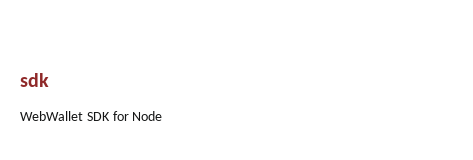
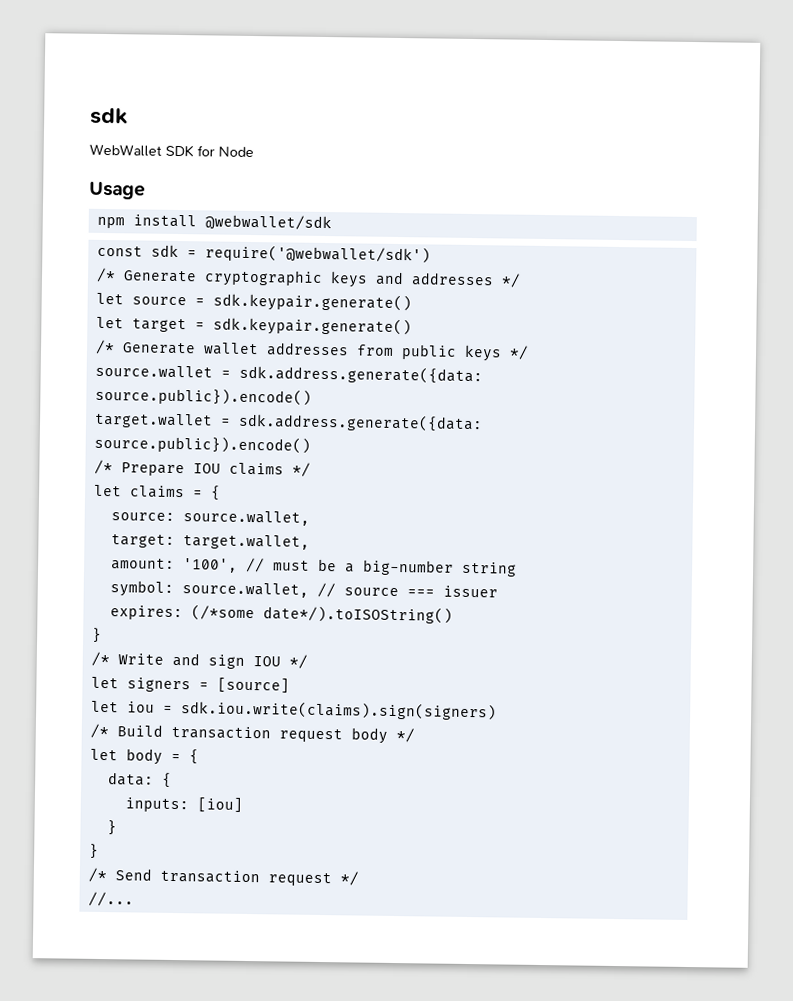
(163, 116) none -> [89,181,146,200] [96,214,332,232] [96,244,431,264] [95,267,521,288] [95,292,412,313] [95,316,412,337] [94,339,529,362] [94,364,483,385] [94,386,312,406] [93,412,483,433] [93,434,311,454] [93,459,311,477] [93,484,221,501] [110,510,310,526] [110,534,310,550] [110,557,517,577] [109,580,498,598] [109,604,453,624] [91,627,102,643] [90,651,308,669] [90,676,290,694] [90,700,497,721] [89,723,415,744] [89,748,199,765] [107,772,172,788] [124,797,243,813] [106,820,117,836] [88,843,99,859] [87,867,359,887] [87,891,134,907] // Usage // npm install @webwallet/sdk // const sdk = require('@webwallet/sdk') // /* Generate cryptographic keys and addresses */ // let source = sdk.keypair.generate() // let target = sdk.keypair.generate() // /* Generate wallet addresses from public keys */ // source.wallet = sdk.address.generate({data: source.public}).encode() // target.wallet = sdk.address.generate({data: source.public}).encode() // /* Prepare IOU claims */ // let claims = { // source: source.wallet, // target: target.wallet, // amount: '100', // must be a big-number string // symbol: source.wallet, // source === issuer // expires: (/*some date*/).toISOString() // } // /* Write and sign IOU */ // let signers = [source] // let iou = sdk.iou.write(claims).sign(signers) // /* Build transaction request body */ // let body = { // data: { // inputs: [iou] // } // } // /* Send transaction request */ // //...

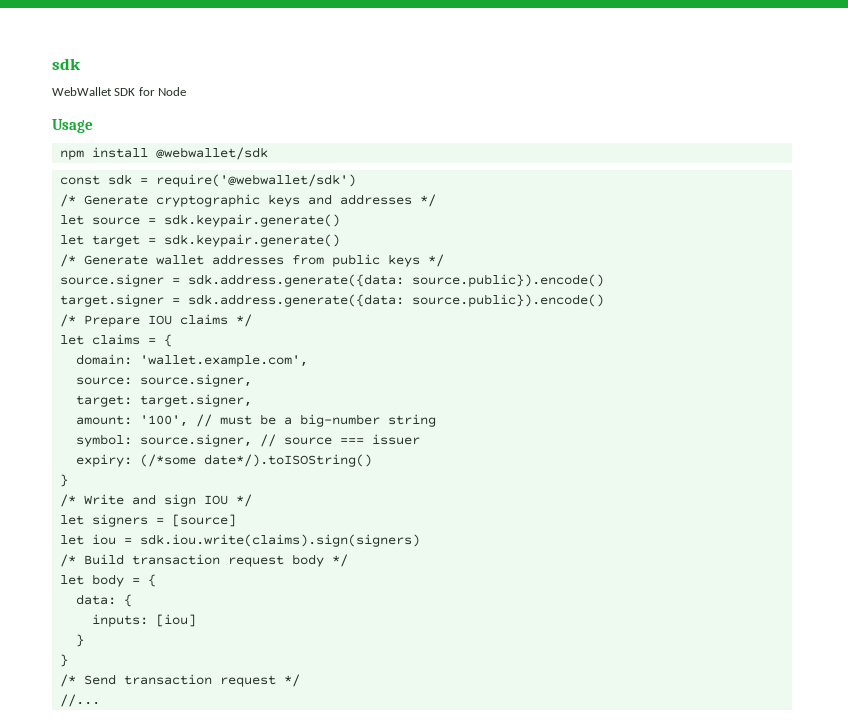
[94,364,483,385] [94,386,312,406] [93,412,213,429] source.wallet = sdk.address.generate({data: source.public}).encode() // target.wallet -> [59,274,604,287] [59,294,164,307] source.signer = sdk.address.generate({data: source.public}).encode() // target.signer
(221, 493) none -> [75,354,308,367] // domain: 'wallet.example.com',
[182,510,310,526] source.wallet, -> [139,374,252,387] source.signer,
[182,534,310,550] target.wallet, -> [139,394,252,407] target.signer,
[181,582,309,598] source.wallet, -> [139,434,252,447] source.signer,
[109,605,183,621] expires: -> [75,454,132,467] expiry:

